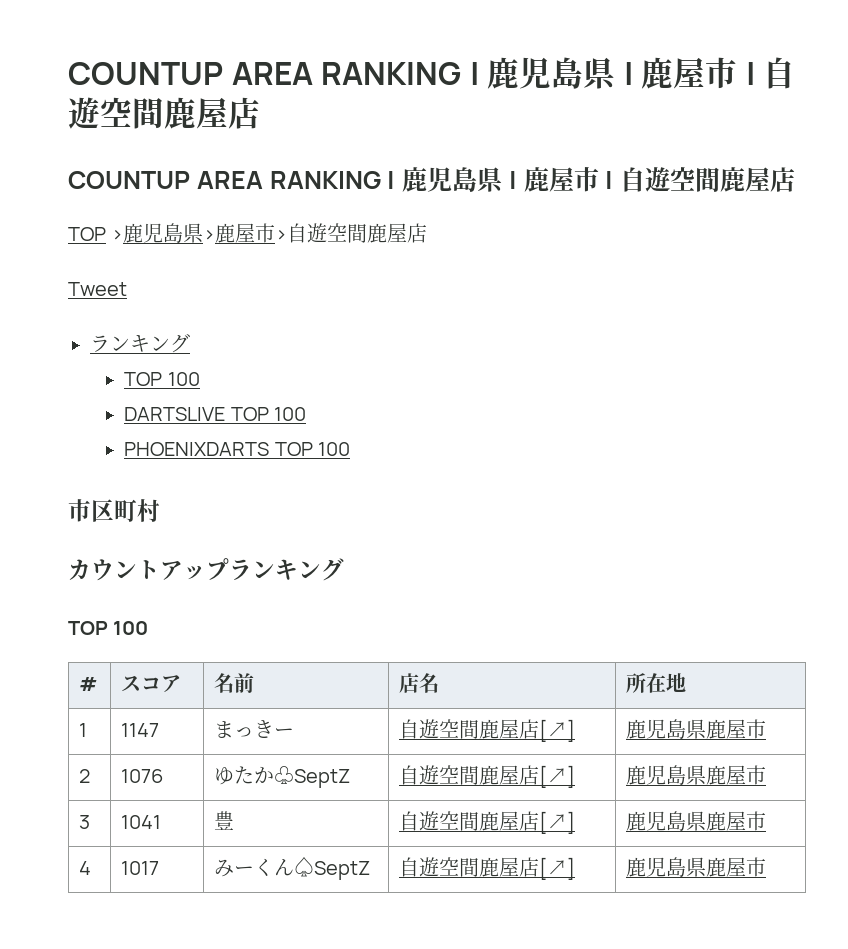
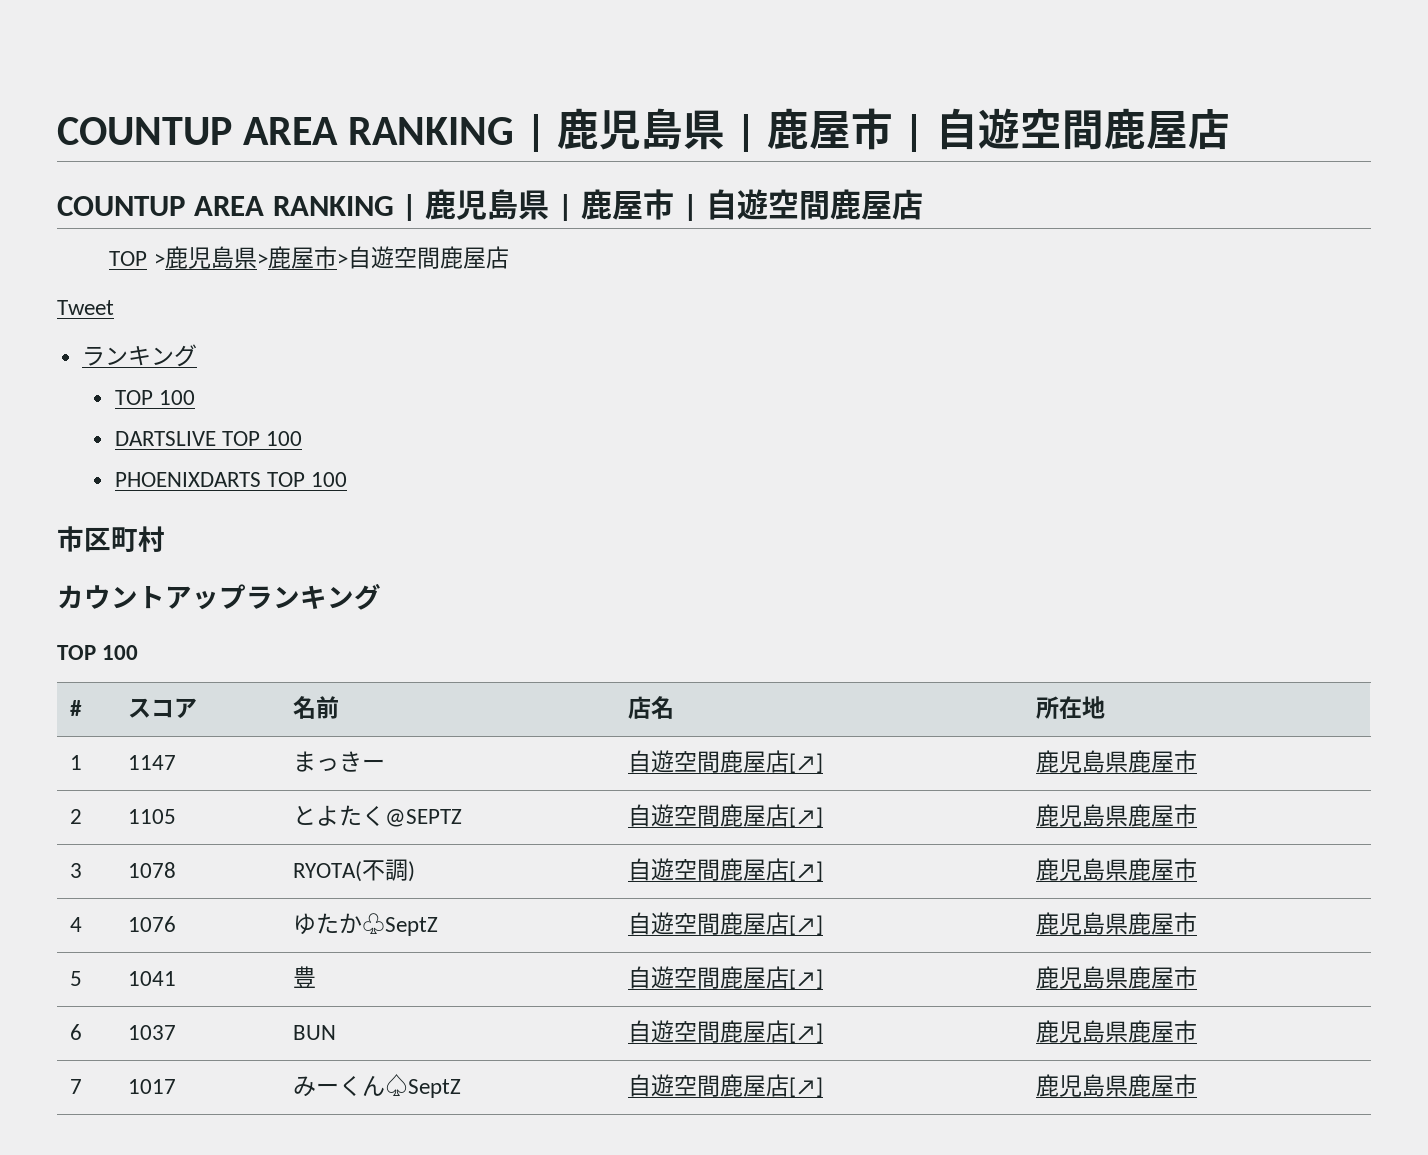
(91, 776) none -> [128,809,177,824] [293,805,463,827] [628,804,824,827] [1036,804,1198,827] [70,863,83,878] [128,862,177,878] [293,859,416,882] [628,858,824,881] [1036,858,1198,881] [70,917,83,932] | 1105 | とよたく@SEPTZ | 自遊空間鹿屋店[↗] | 鹿児島県鹿屋市 // 3 | 1078 | RYOTA(不調) | 自遊空間鹿屋店[↗] | 鹿児島県鹿屋市 // 4
[79,815,91,829] 3 -> [70,971,83,986] 5
[79,861,92,875] 4 -> [70,1024,83,1040] [128,1025,177,1040] [293,1025,337,1040] [628,1020,824,1043] [1036,1020,1198,1043] [70,1079,83,1094] 6 | 1037 | BUN | 自遊空間鹿屋店[↗] | 鹿児島県鹿屋市 // 7

